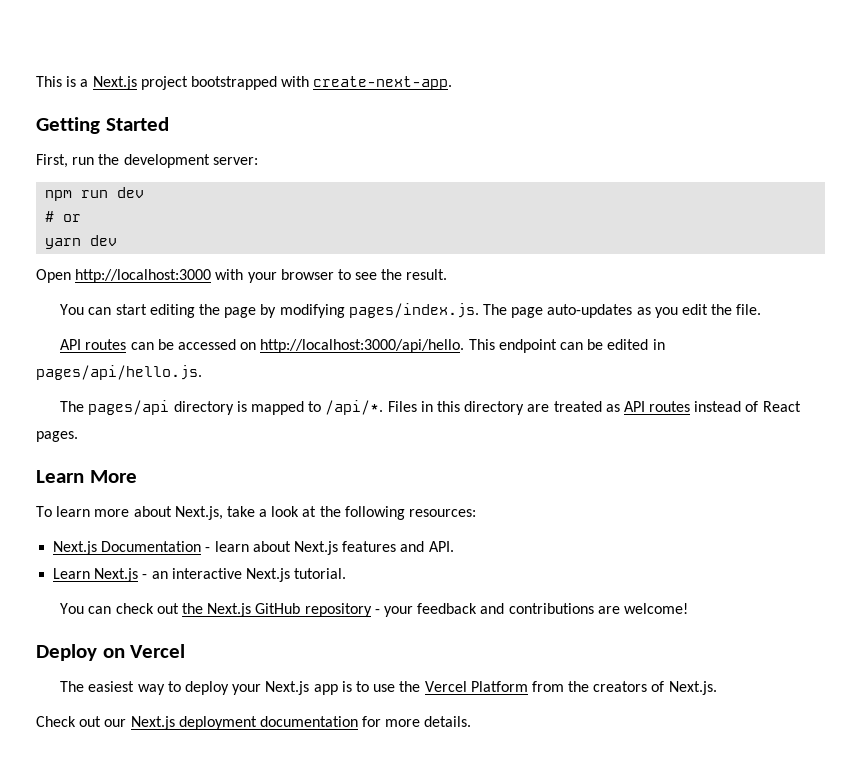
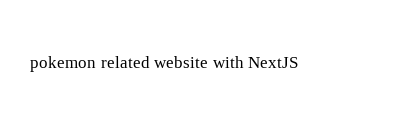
[36,76,453,90] [36,117,169,134] [36,154,258,168] [45,187,145,201] [45,211,82,222] [45,235,118,249] [36,269,448,283] [60,303,762,318] [60,339,665,353] [36,365,202,380] [60,400,801,415] [36,431,78,442] [36,470,137,483] [36,506,477,520] [53,541,454,555] [53,568,347,582] [60,603,688,617] [36,644,186,661] [60,681,717,695] [36,716,472,730] This is a Next.js project bootstrapped with create-next-app. // Getting Started // First, run the development server: // npm run dev // # or // yarn dev // Open http://localhost:3000 with your browser to see the result. // You can start editing the page by modifying pages/index.js. The page auto-updates as you edit the file. // API routes can be accessed on http://localhost:3000/api/hello. This endpoint can be edited in pages/api/hello.js. // The pages/api directory is mapped to /api/*. Files in this directory are treated as API routes instead of React pages. // Learn More // To learn more about Next.js, take a look at the following resources: // Next.js Documentation - learn about Next.js features and API. // Learn Next.js - an interactive Next.js tutorial. // You can check out the Next.js GitHub repository - your feedback and contributions are welcome! // Deploy on Vercel // The easiest way to deploy your Next.js app is to use the Vercel Platform from the creators of Next.js. // Check out our Next.js deployment documentation for more details. -> [30,56,299,72] pokemon related website with NextJS

